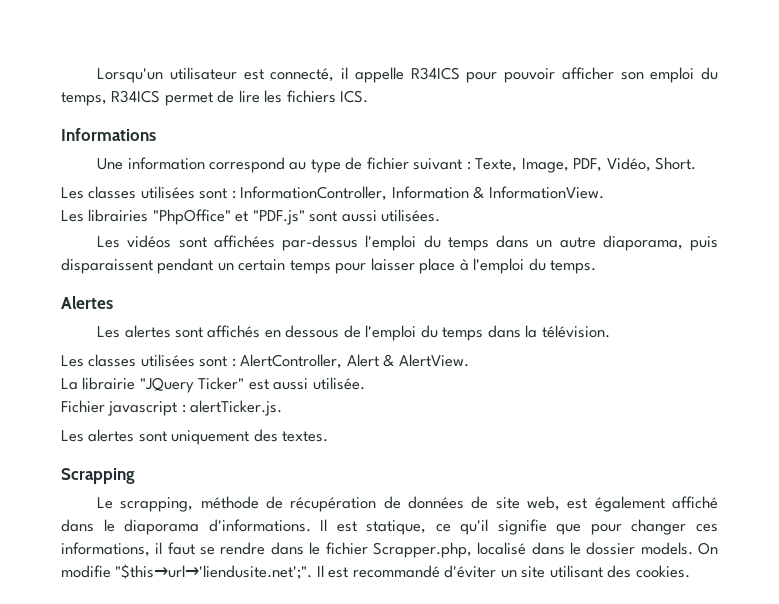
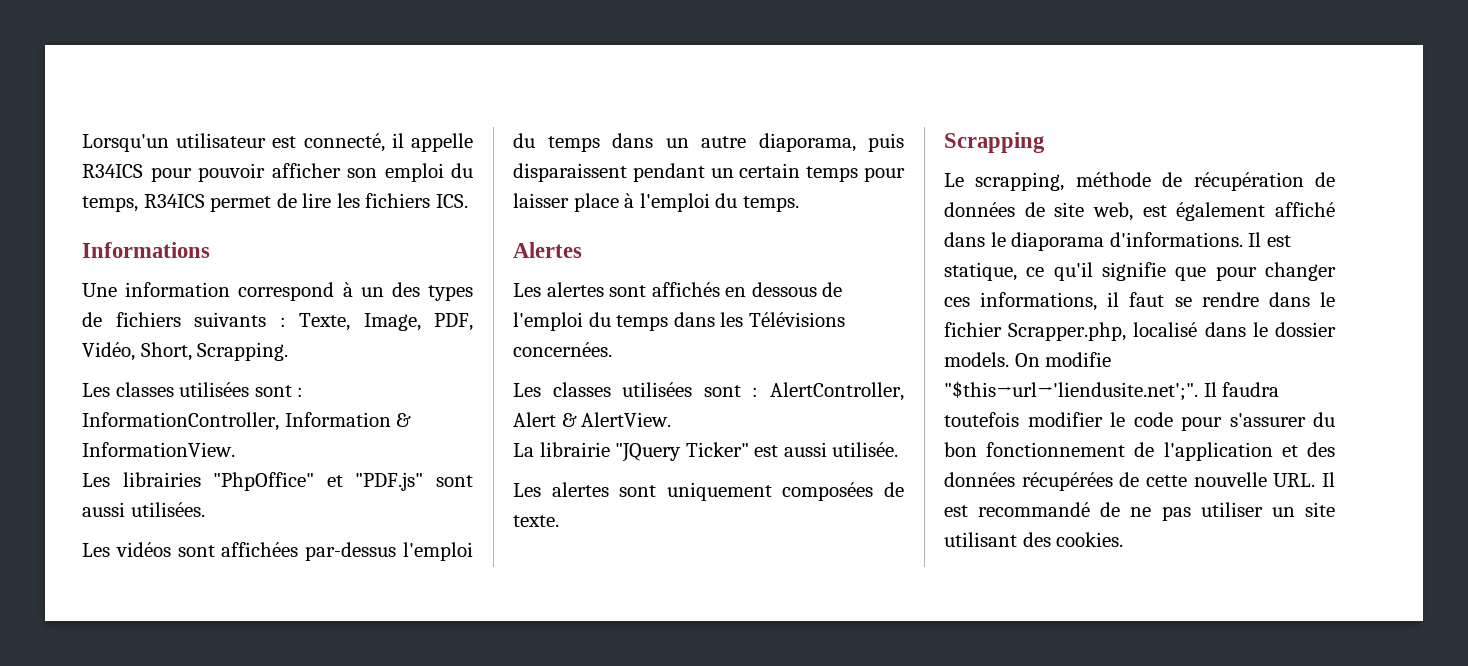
[289,157,463,173] au type de fichier suivant -> [342,282,474,301] [82,312,266,327] à un des types de fichiers suivants
[654,157,696,170] Short. -> [140,342,289,361] Short, Scrapping.
[525,325,610,338] la télévision. -> [720,312,845,327] [513,342,612,357] les Télévisions concernées.
[61,400,283,416] // Fichier javascript : alertTicker.js. -> (899, 449) none
[253,429,329,442] des textes. -> [782,482,904,501] [513,515,559,527] composées de texte.
[328,565,497,578] est recommandé d'éviter -> [1222,382,1280,397] [944,412,1335,431] [944,442,1335,461] [944,472,1335,491] [944,502,1263,521] faudra toutefois modifier le code pour s'assurer du bon fonctionnement de l'application et des données récupérées de cette nouvelle URL. Il est recommandé de ne pas utiliser

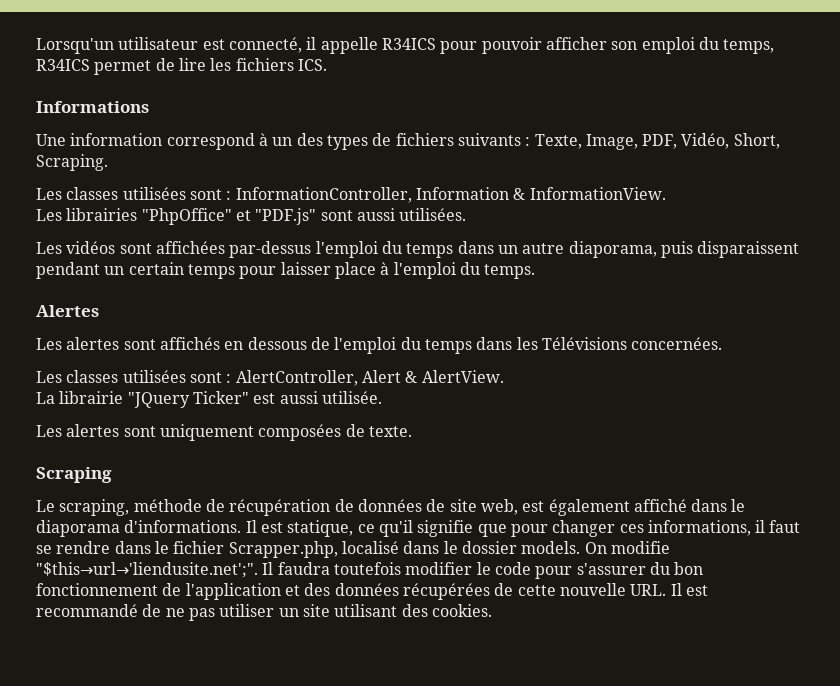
[197,342,289,361] Scrapping. -> [36,154,108,171] Scraping.
[944,132,1045,153] Scrapping -> [36,467,112,483] Scraping
[975,172,1065,191] scrapping, -> [59,499,130,516] scraping,

